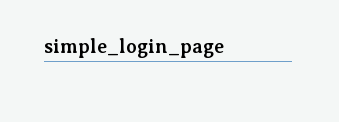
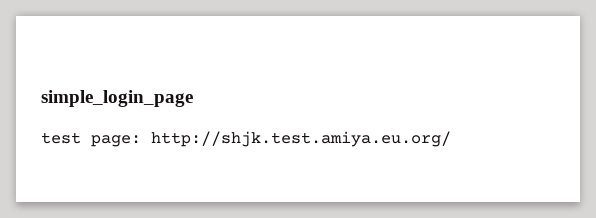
(224, 48) none -> [41,131,451,147] // test page: http://shjk.test.amiya.eu.org/

